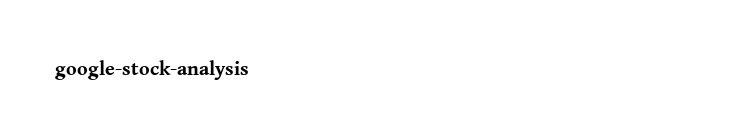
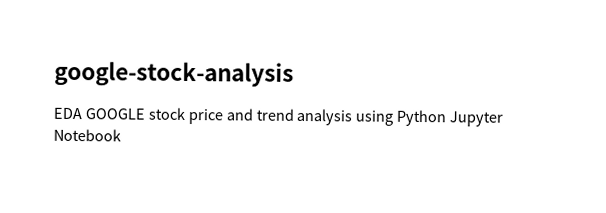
(249, 70) none -> [53,107,504,127] [53,128,121,142] // EDA GOOGLE stock price and trend analysis using Python Jupyter Notebook

